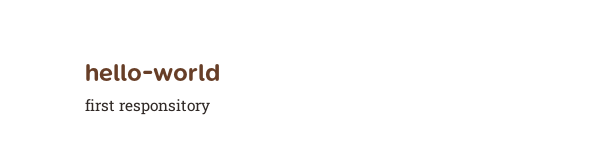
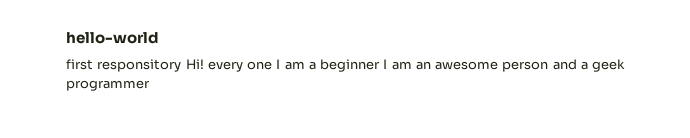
(211, 107) none -> [185,59,625,72] [66,80,150,91] Hi! every one I am a beginner I am an awesome person and a geek programmer

